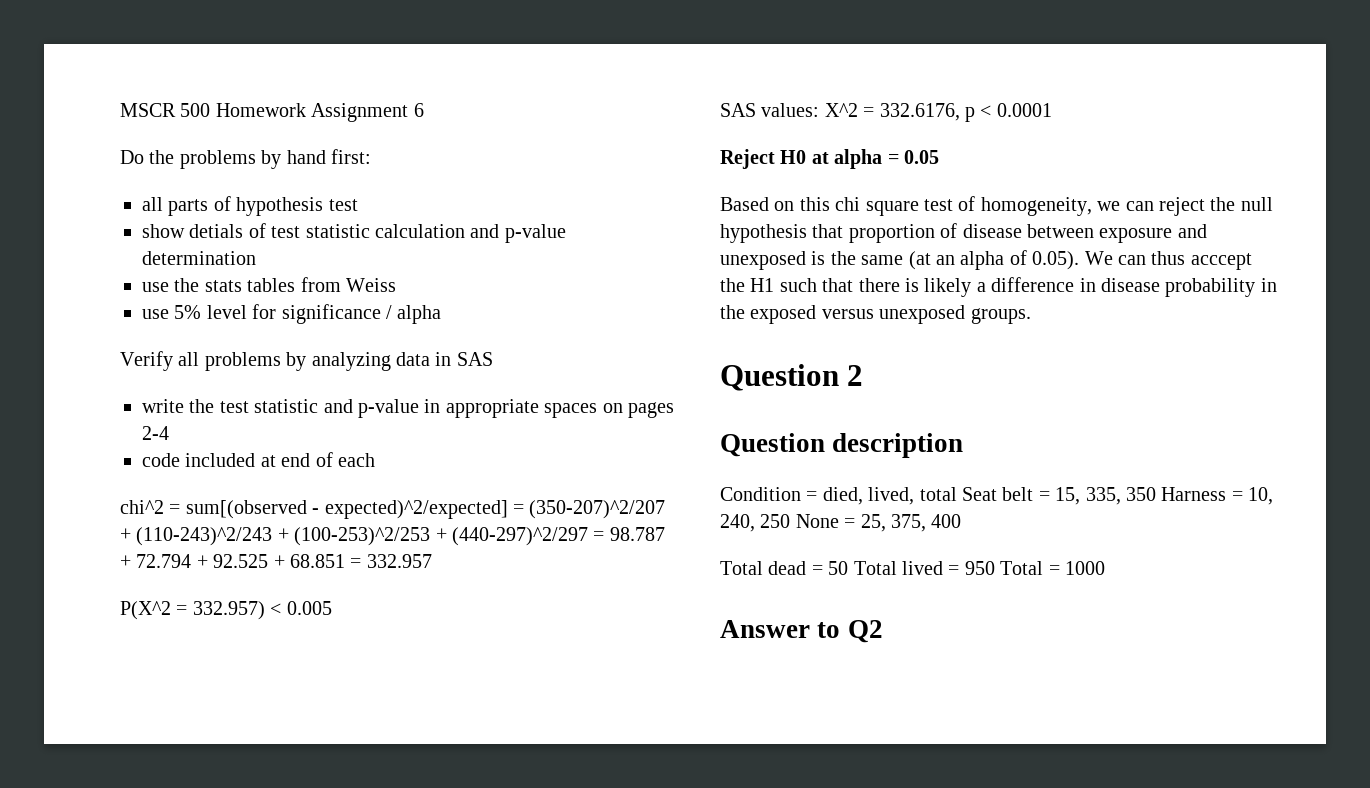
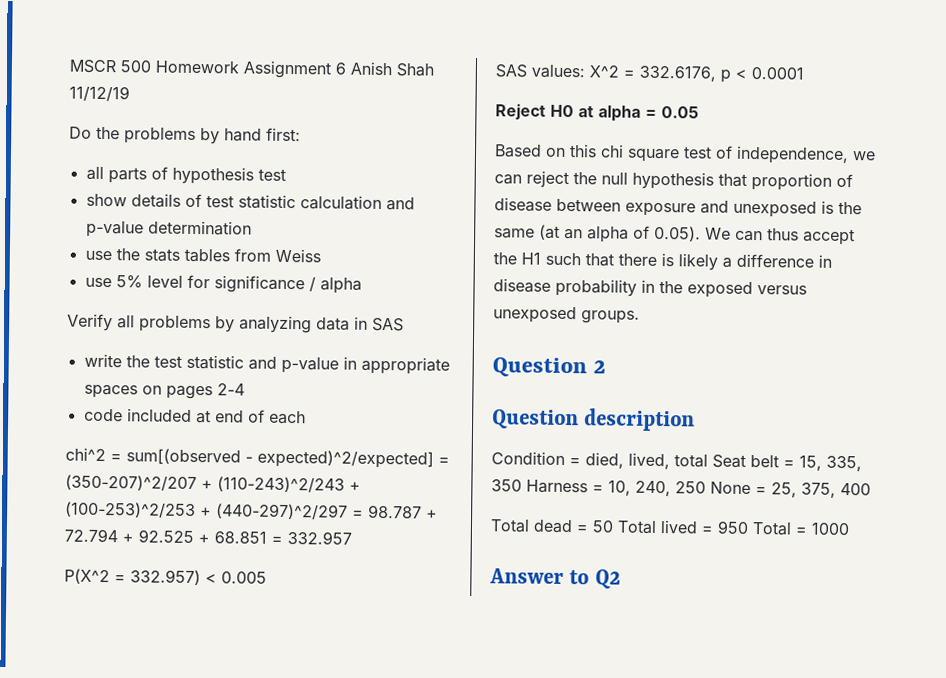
(424, 110) none -> [350,61,434,77] [69,85,130,102] Anish Shah 11/12/19
[189,224,244,238] detials -> [130,193,181,208] details
[980,197,1092,216] homogeneity, -> [736,145,849,165] independence,
[1190,253,1252,270] acccept -> [803,228,855,246] accept

